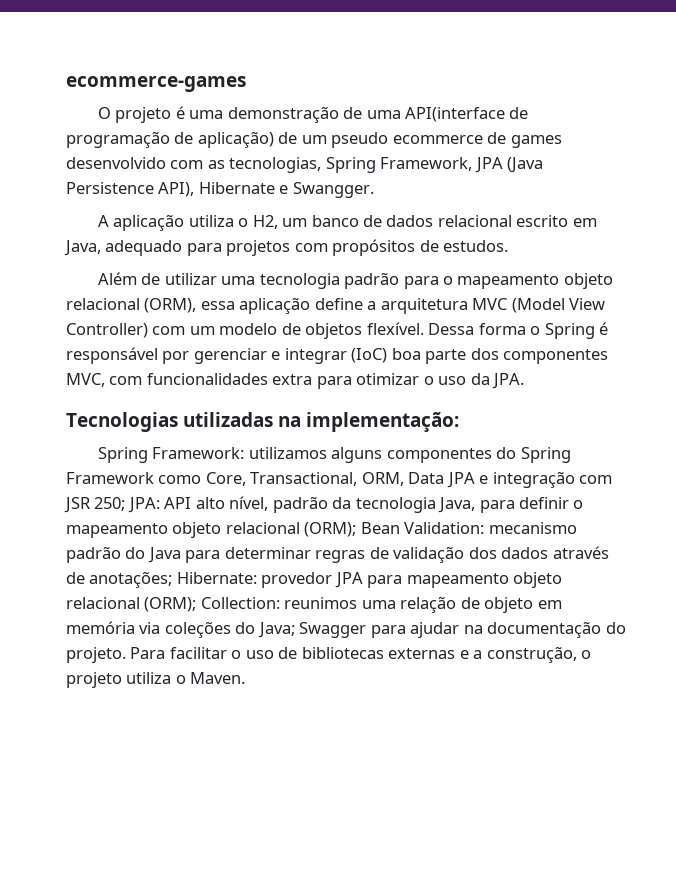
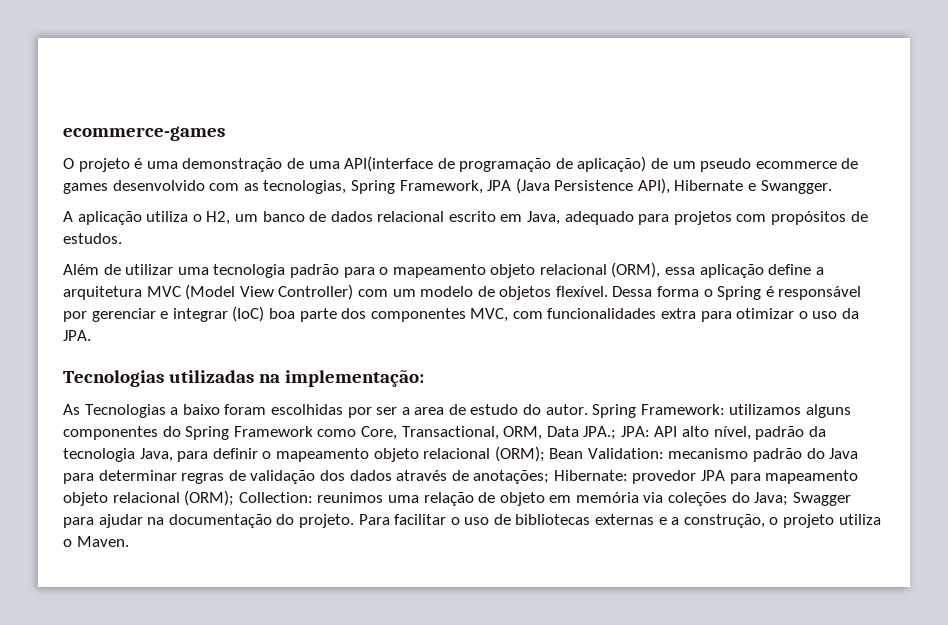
(460, 422) none -> [63,404,588,418] As Tecnologias a baixo foram escolhidas por ser a area de estudo do autor.
[446,471,613,488] [64,497,126,513] JPA e integração com JSR 250; -> [583,426,617,440] JPA.;

